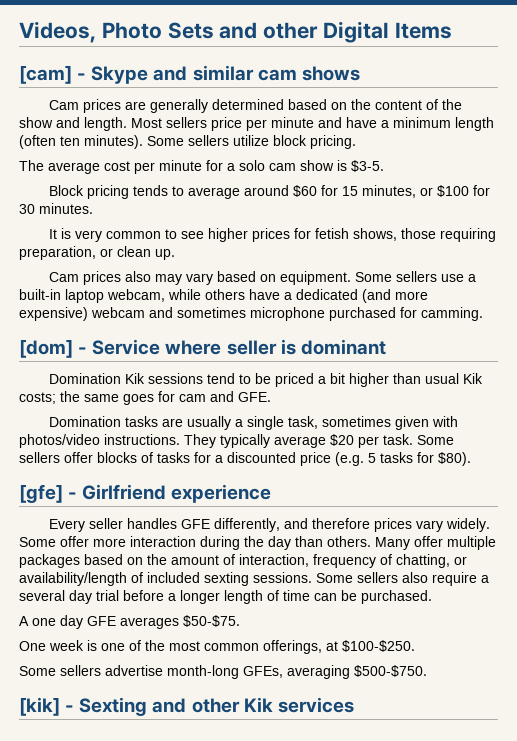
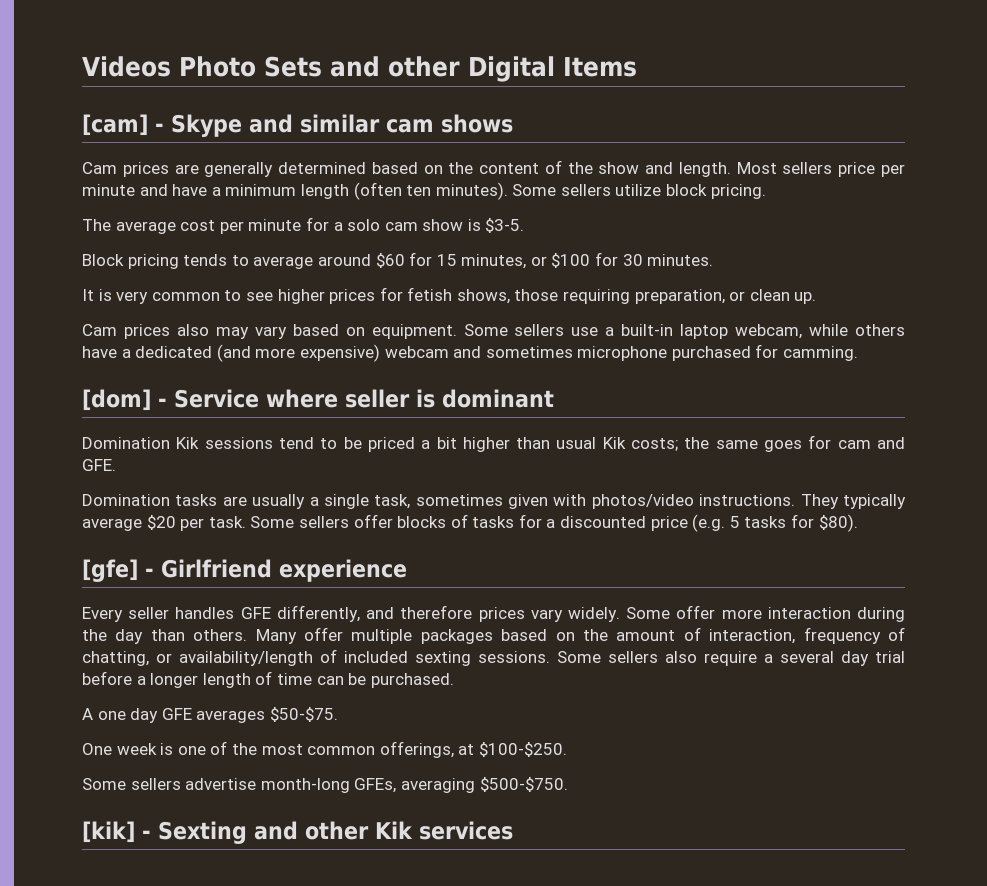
[19,21,96,43] Videos, -> [82,56,171,77] Videos

